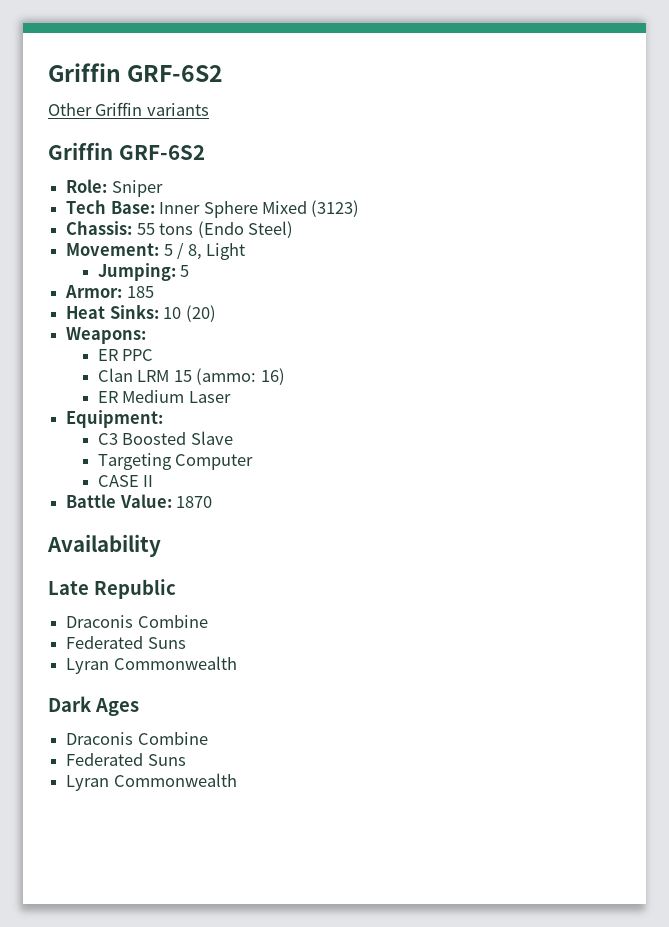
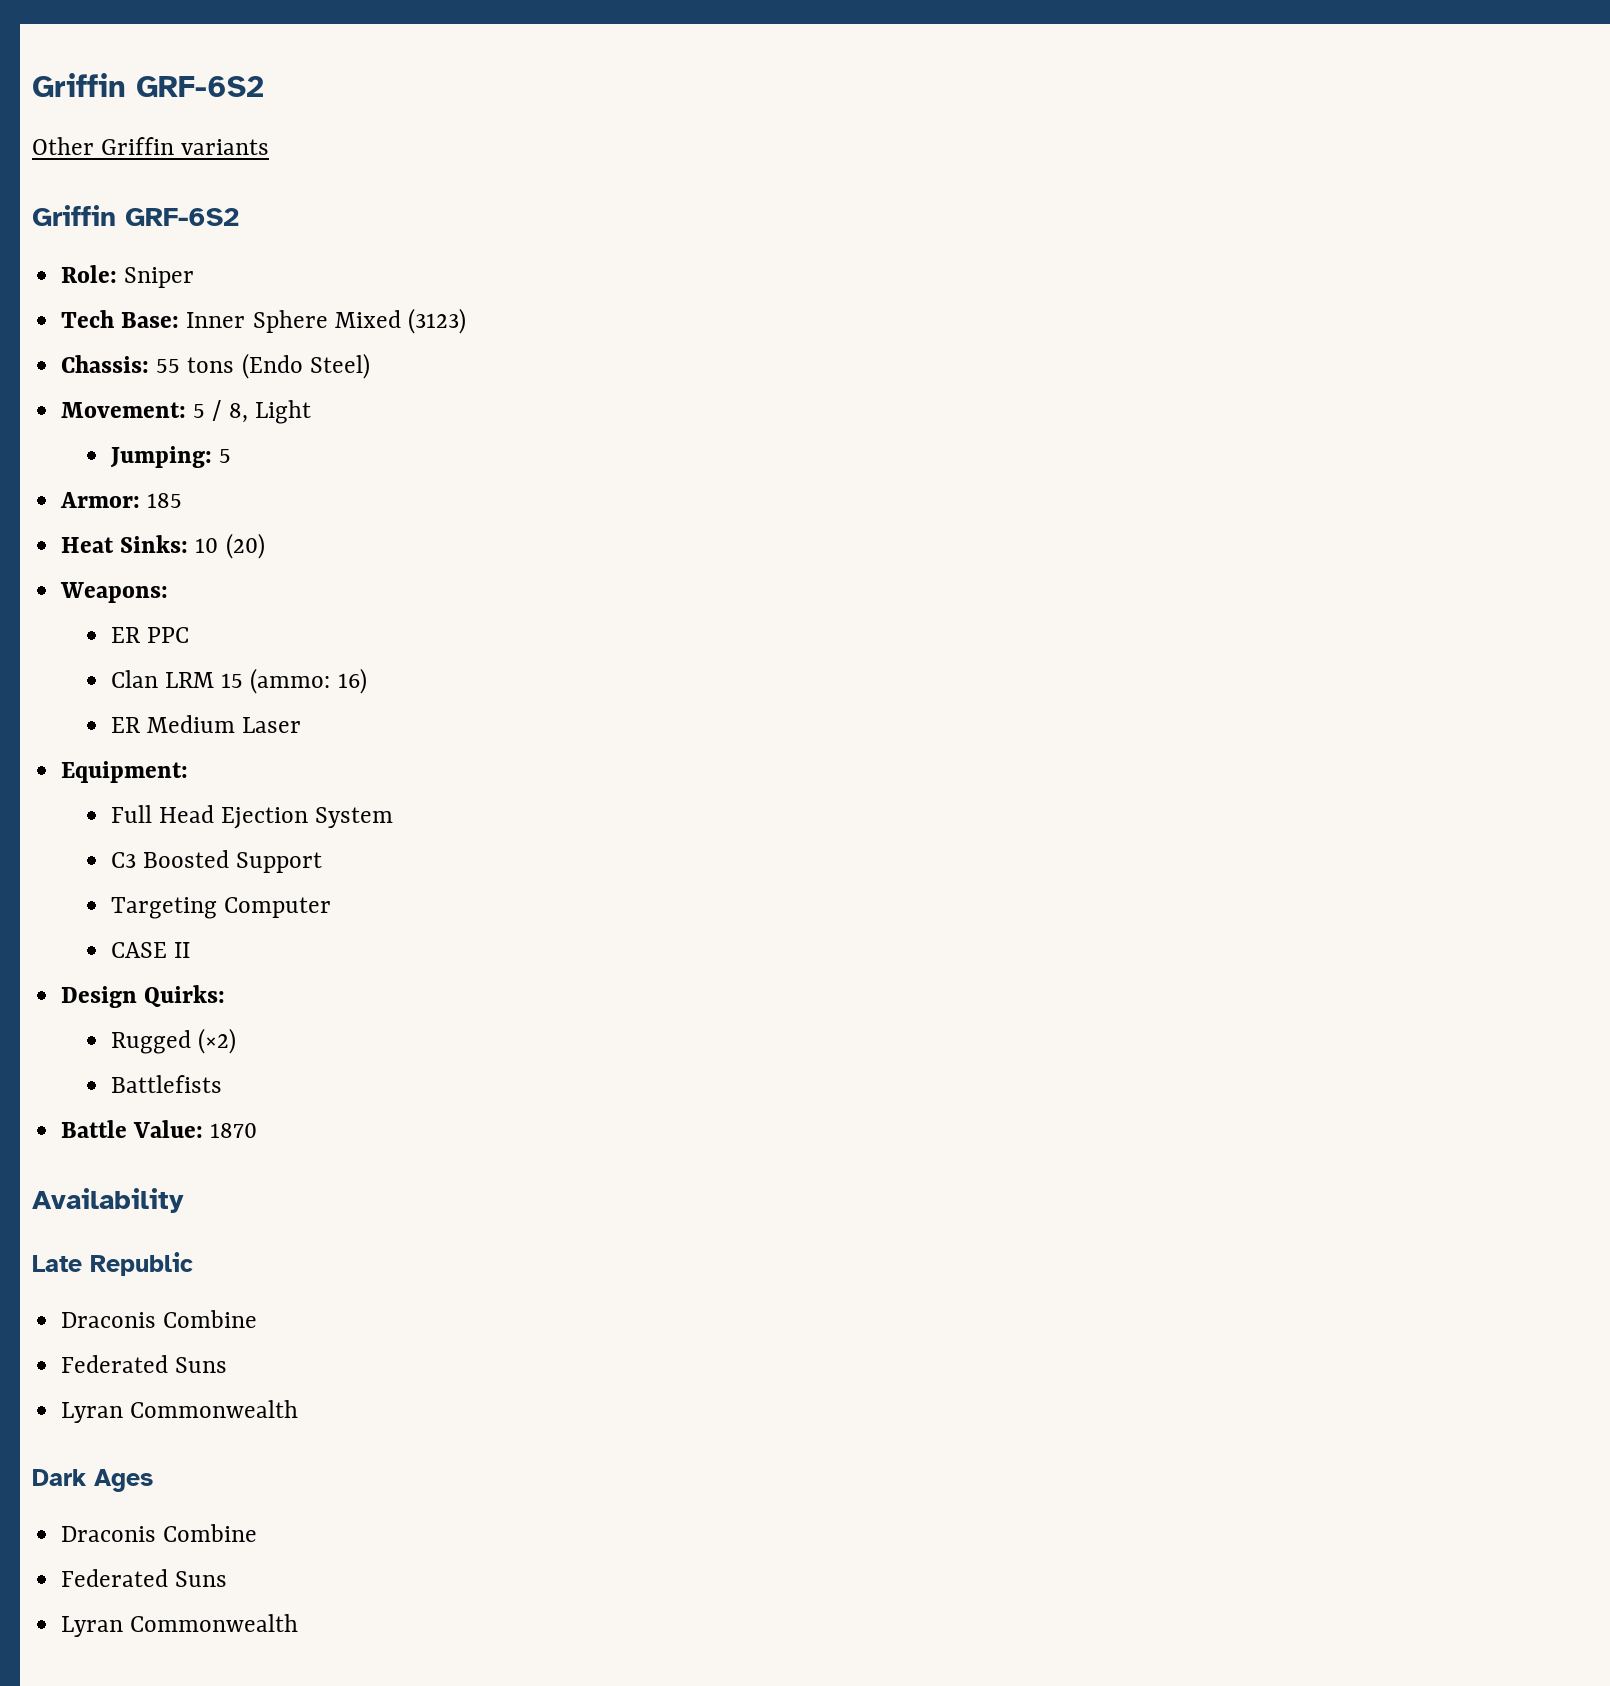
(164, 419) none -> [110,805,394,829] // Full Head Ejection System
[190,431,233,445] Slave -> [236,852,323,873] Support
(154, 481) none -> [61,985,226,1008] [110,1028,237,1054] [110,1075,222,1093] // Design Quirks: // Rugged (×2) // Battlefists

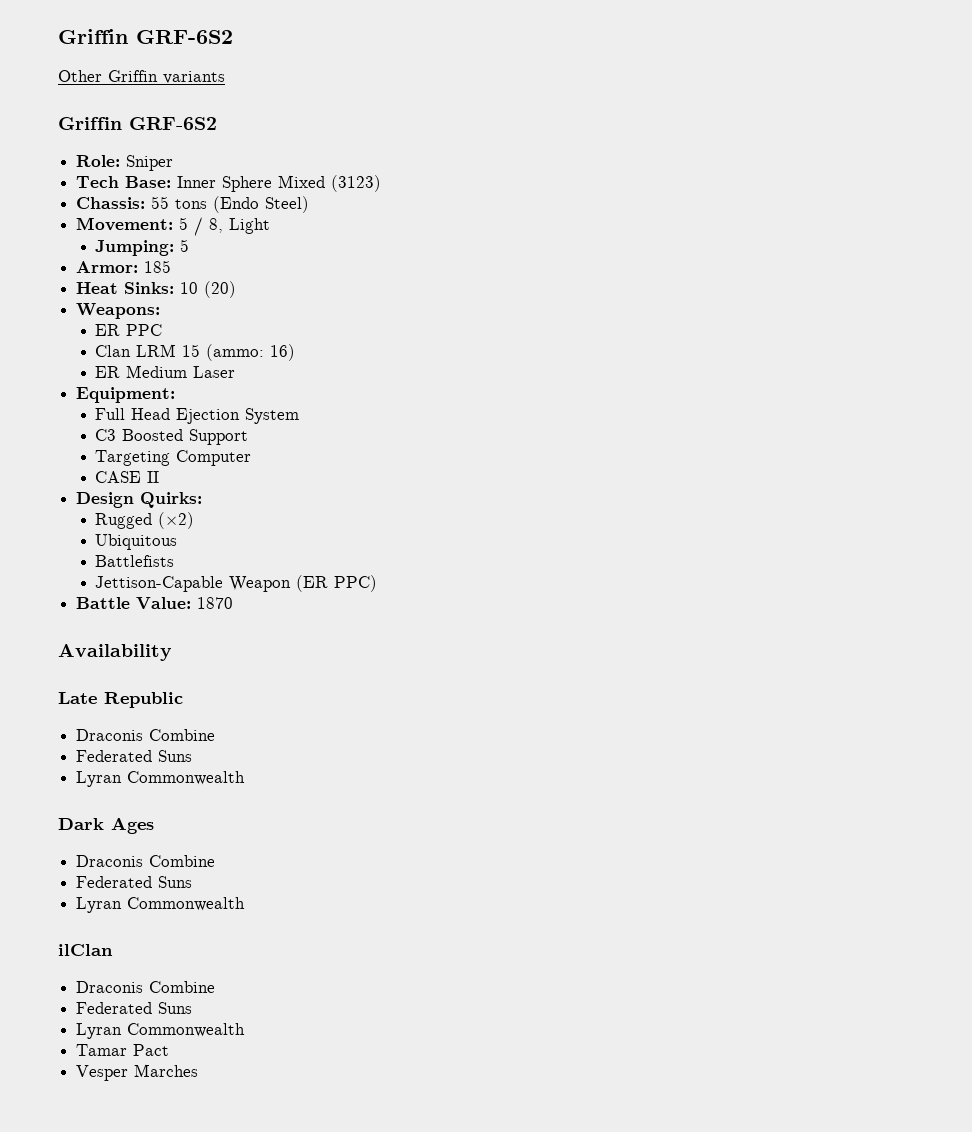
(237, 1041) none -> [95,534,178,550] // Ubiquitous
(222, 1084) none -> [95,575,378,592] // Jettison-Capable Weapon (ER PPC)
(299, 1623) none -> [58,944,113,956] [76,981,216,993] [76,1002,193,1014] [76,1023,246,1039] [76,1044,170,1056] [76,1064,199,1081] // ilClan // Draconis Combine // Federated Suns // Lyran Commonwealth // Tamar Pact // Vesper Marches

